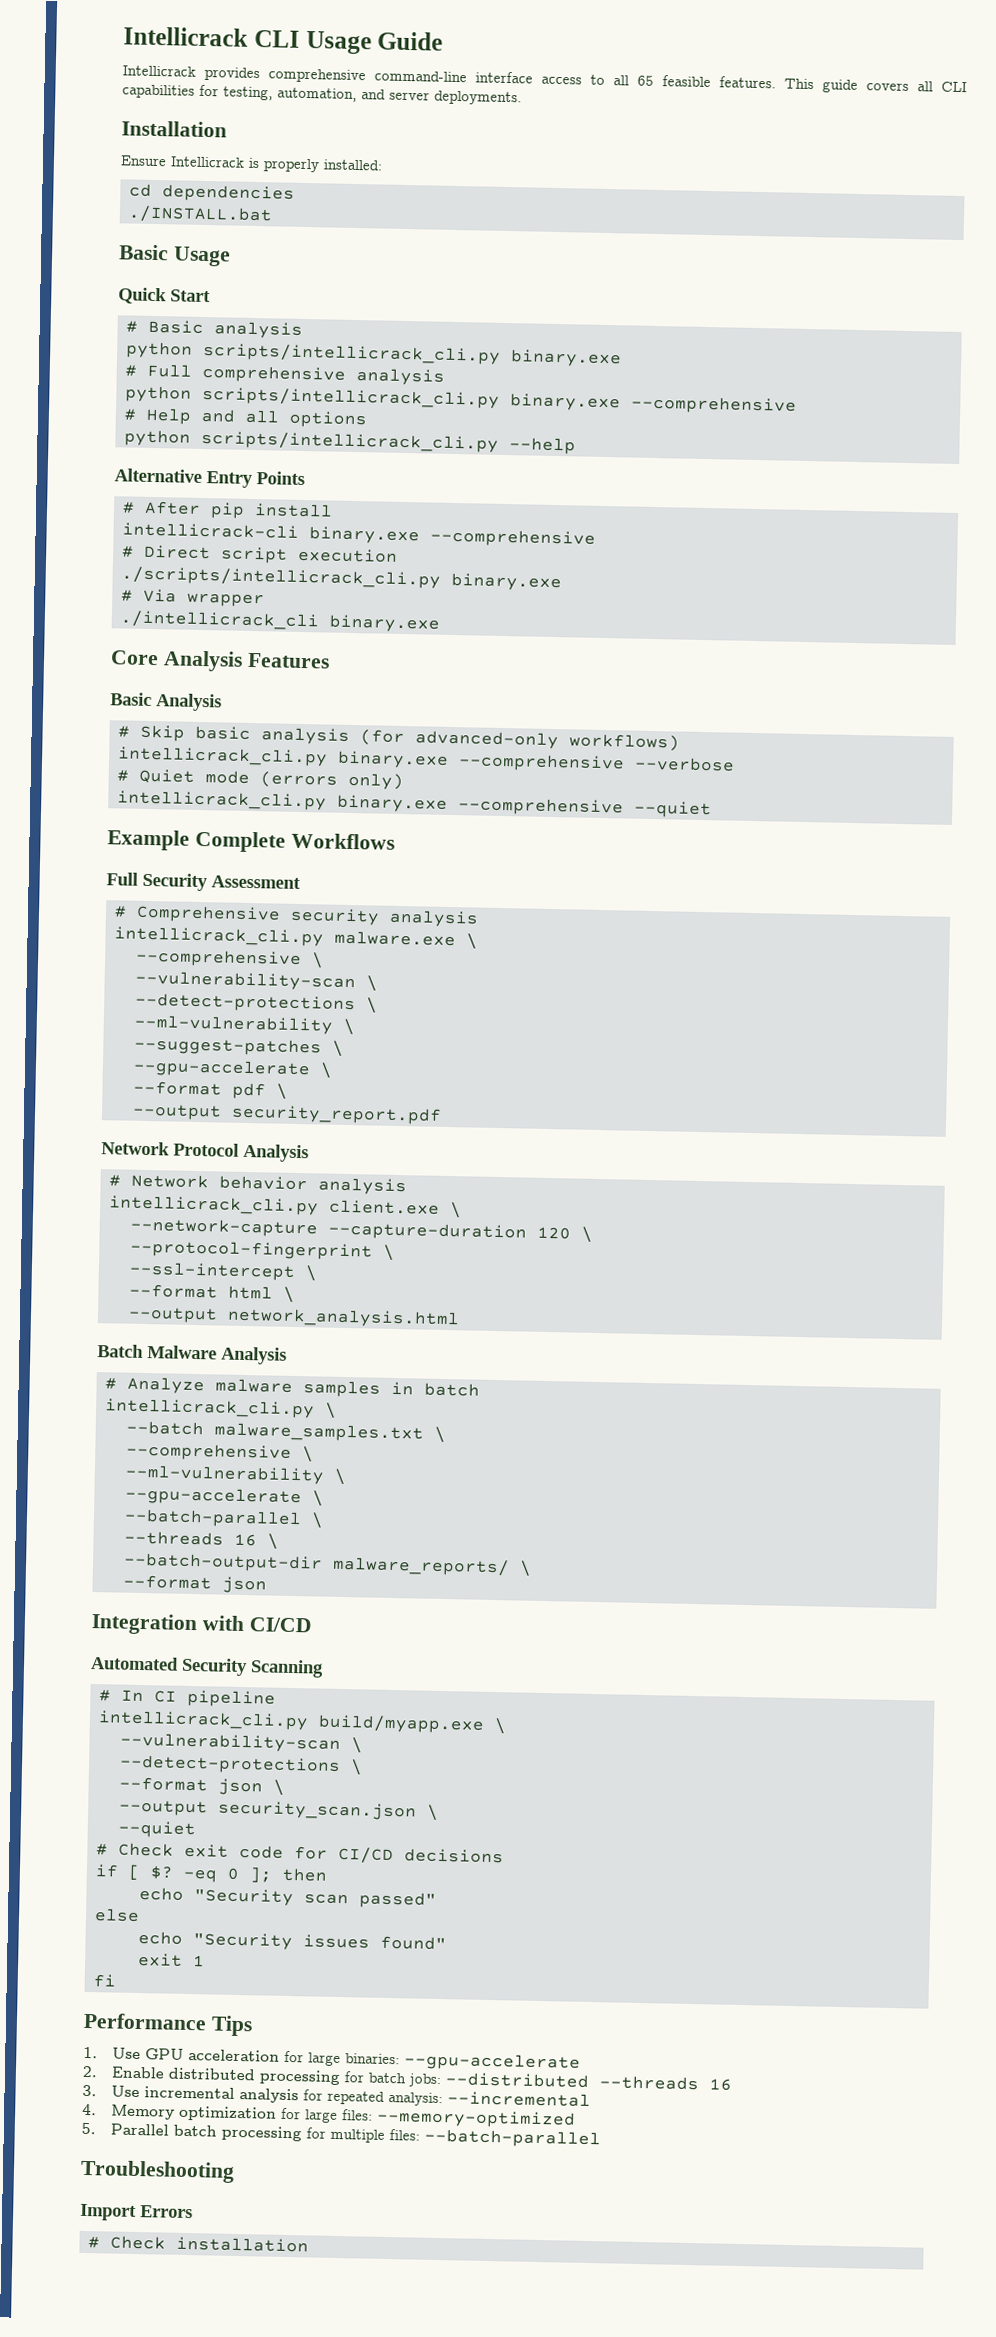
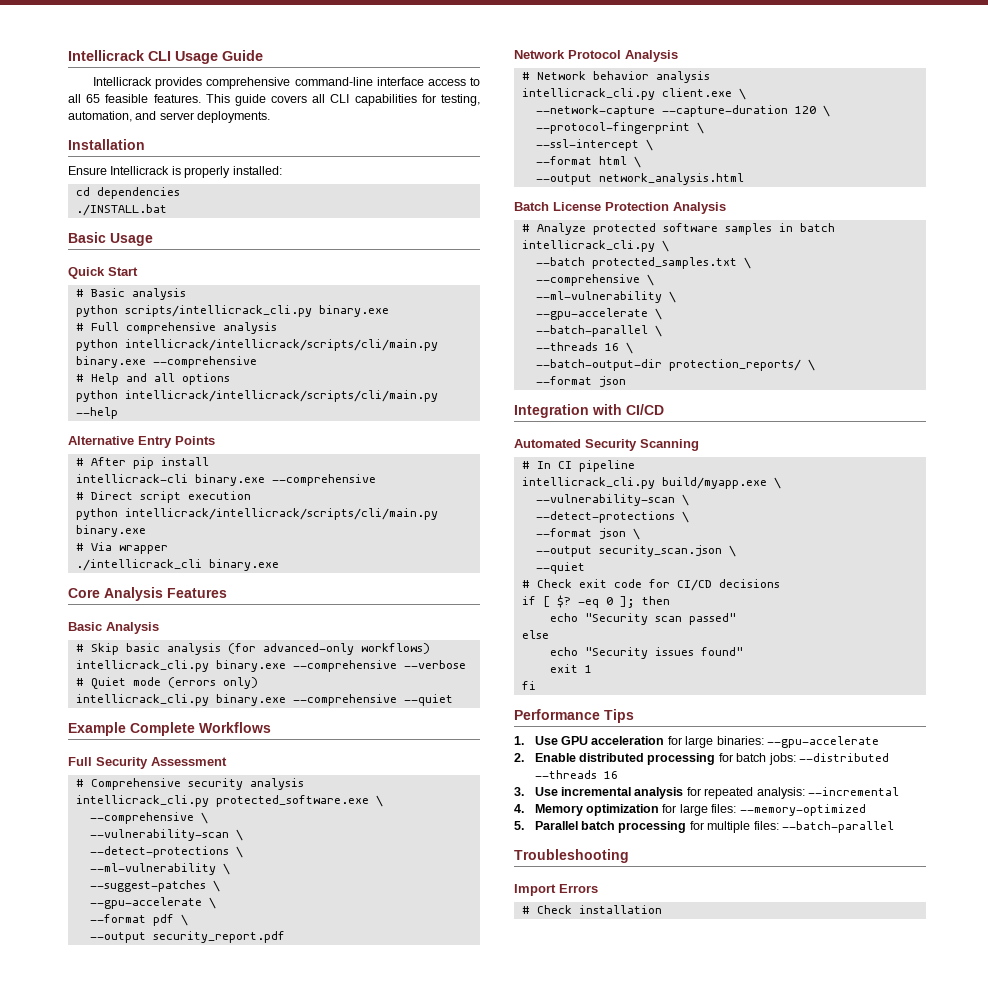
[202,386,500,409] scripts/intellicrack_cli.py -> [124,339,438,351] intellicrack/intellicrack/scripts/cli/main.py
[201,430,499,453] scripts/intellicrack_cli.py -> [124,390,438,402] intellicrack/intellicrack/scripts/cli/main.py
[121,566,441,589] ./scripts/intellicrack_cli.py -> [75,508,438,520] python intellicrack/intellicrack/scripts/cli/main.py
[334,930,456,947] malware.exe -> [215,795,369,807] protected_software.exe
[147,1345,217,1360] Malware -> [553,202,669,211] License Protection
[215,1378,293,1393] malware -> [592,223,718,235] protected software
[214,1422,424,1443] malware_samples.txt -> [591,257,737,269] protected_samples.txt
[332,1556,510,1577] malware_reports/ -> [668,359,801,371] protection_reports/

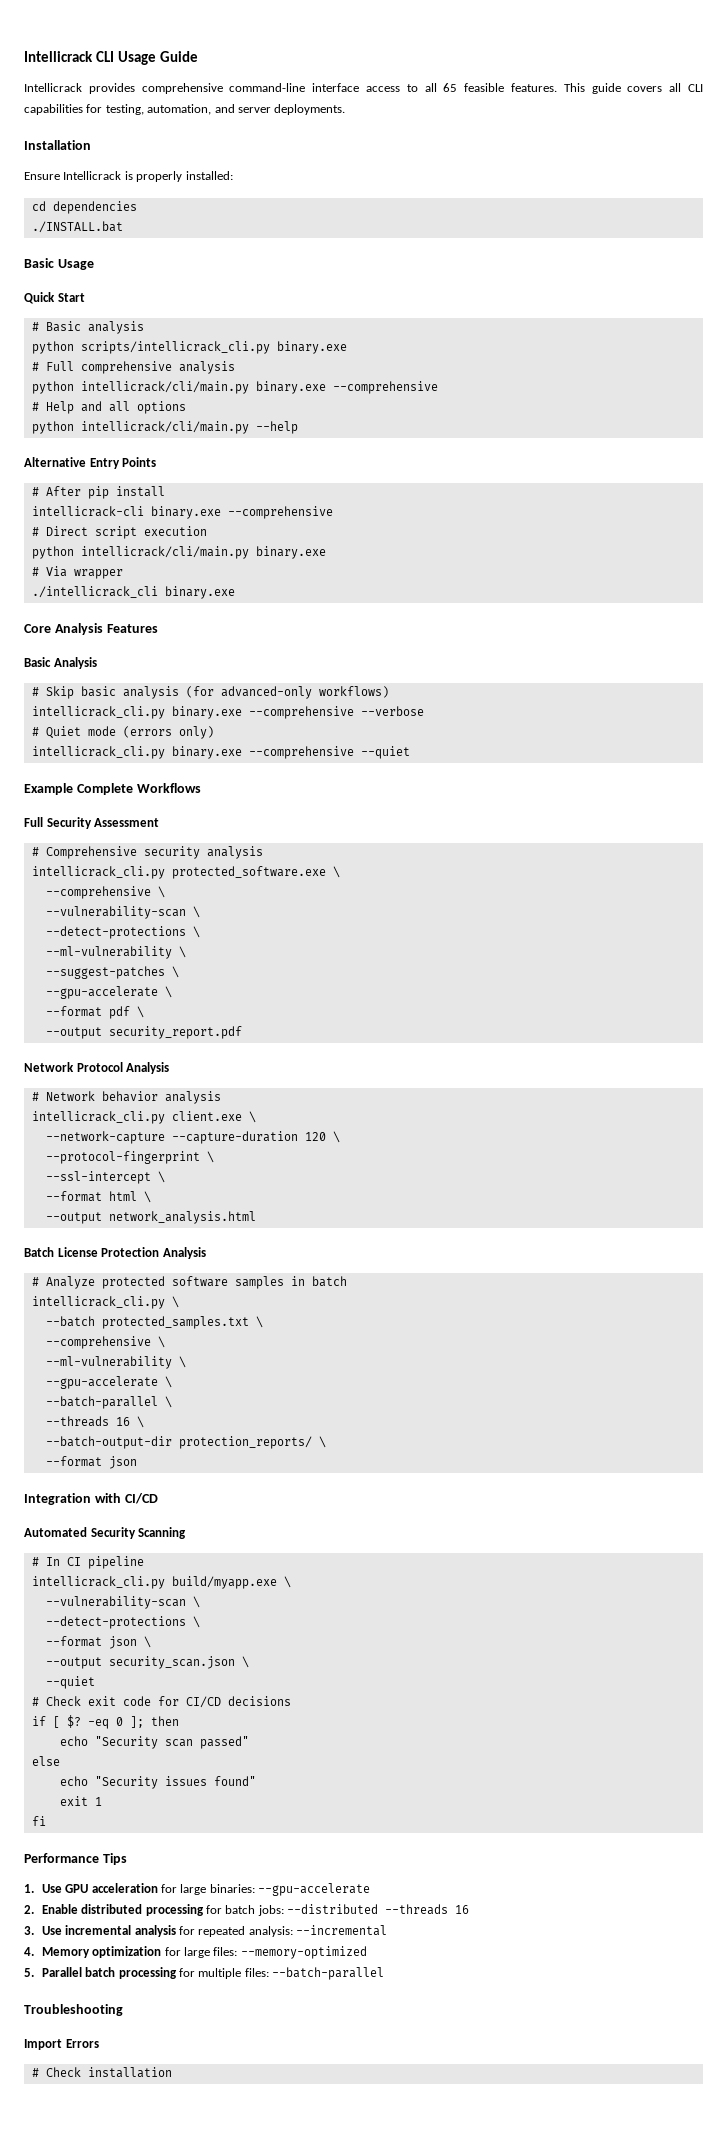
[124,339,438,351] intellicrack/intellicrack/scripts/cli/main.py -> [80,381,249,394] intellicrack/cli/main.py
[124,390,438,402] intellicrack/intellicrack/scripts/cli/main.py -> [80,421,249,434] intellicrack/cli/main.py
[124,508,438,520] intellicrack/intellicrack/scripts/cli/main.py -> [80,546,249,559] intellicrack/cli/main.py

